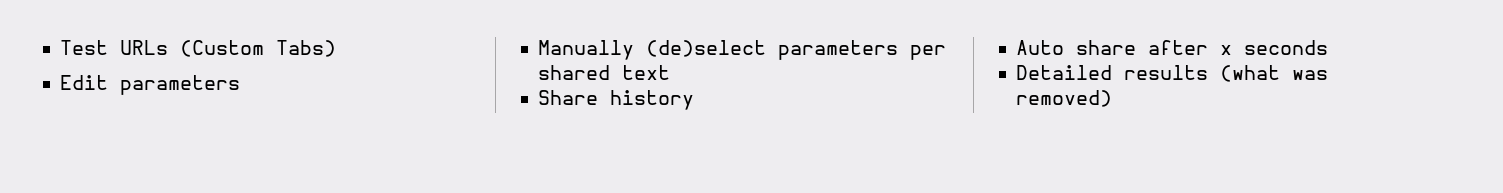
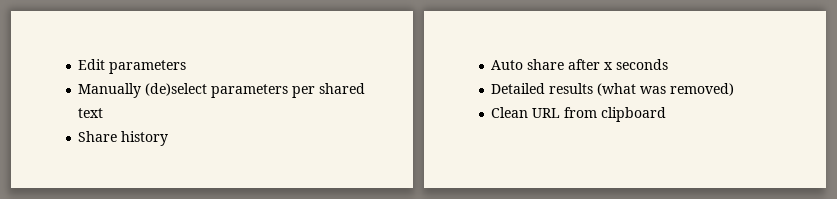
[60,40,337,57] Test URLs (Custom Tabs) // -> (78, 64) none
(1113, 98) none -> [491,107,667,122] // Clean URL from clipboard

